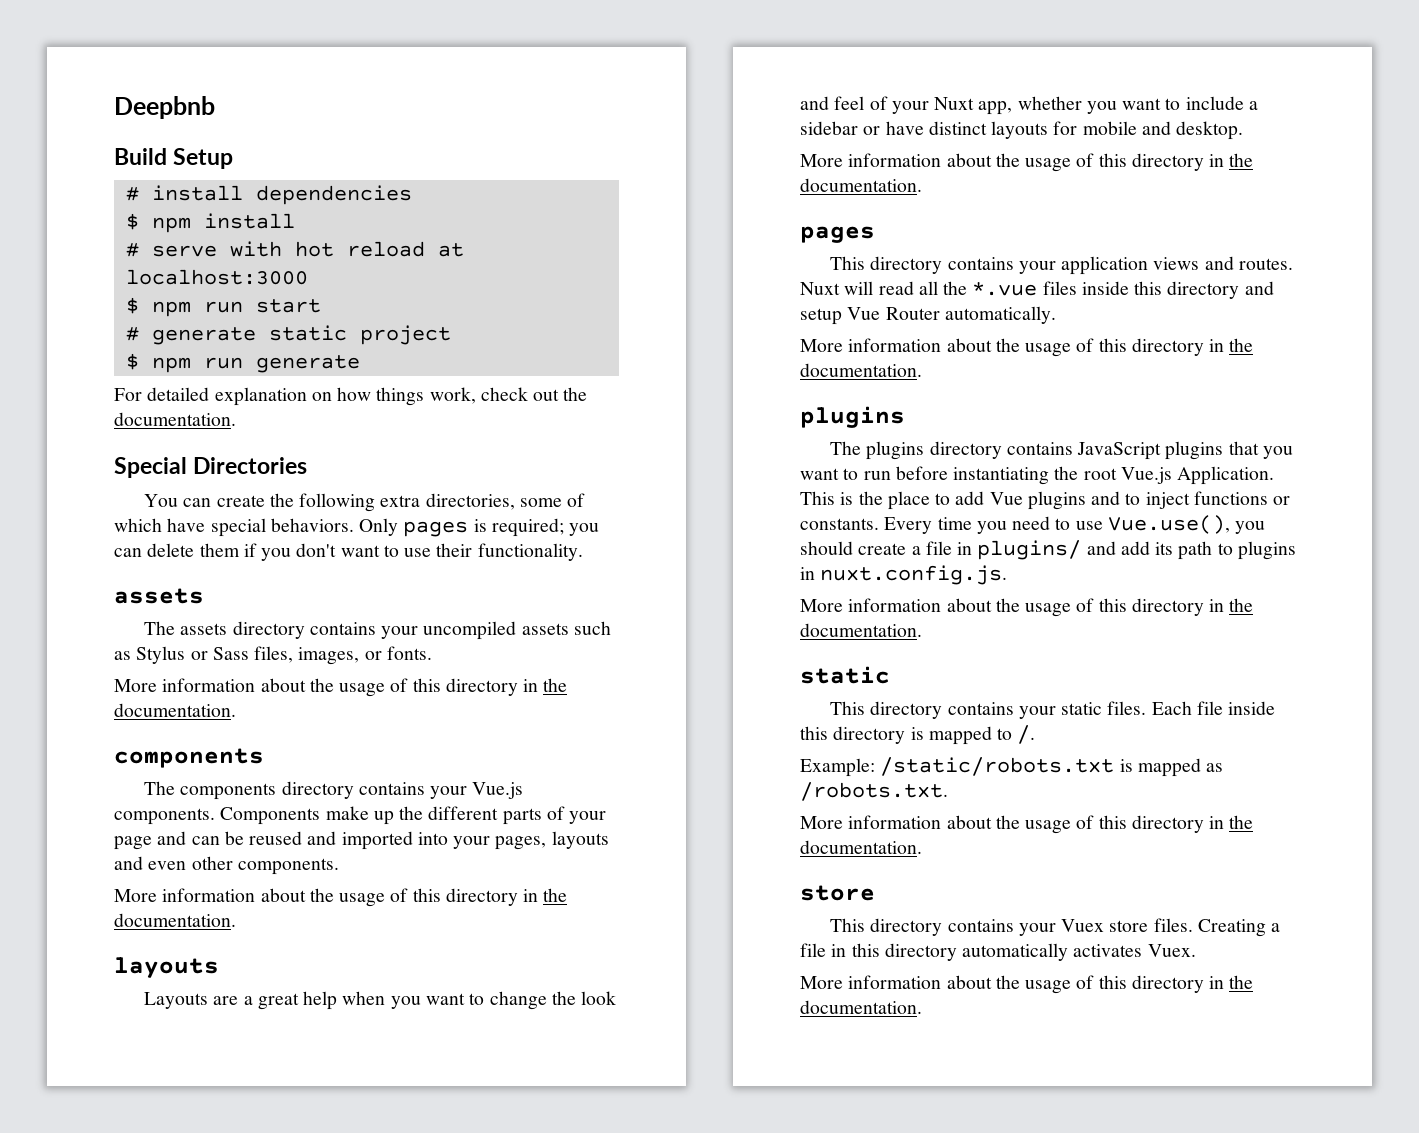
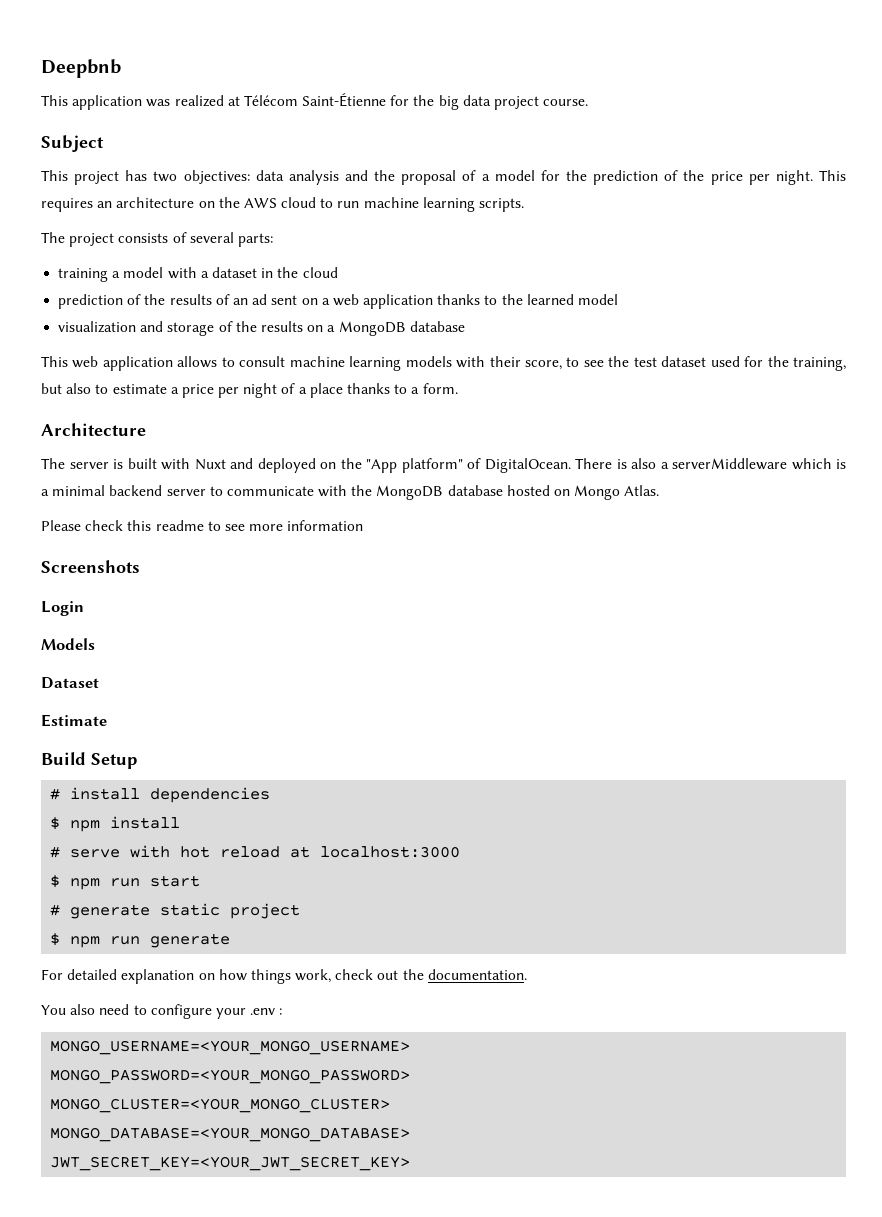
(215, 107) none -> [41,93,589,110] [41,135,104,152] [41,170,846,185] [41,197,525,212] [41,232,273,247] [58,267,338,282] [58,294,619,309] [58,321,465,336] [41,356,847,371] [41,383,458,398] [41,423,146,436] [41,458,846,473] [41,485,660,500] [41,520,364,531] [41,560,140,573] [41,601,84,616] [41,638,95,650] [41,677,99,689] [41,714,107,727] // This application was realized at Télécom Saint-Étienne for the big data project course. // Subject // This project has two objectives: data analysis and the proposal of a model for the prediction of the price per night. This requires an architecture on the AWS cloud to run machine learning scripts. // The project consists of several parts: // training a model with a dataset in the cloud // prediction of the results of an ad sent on a web application thanks to the learned model // visualization and storage of the results on a MongoDB database // This web application allows to consult machine learning models with their score, to see the test dataset used for the training, but also to estimate a price per night of a place thanks to a form. // Architecture // The server is built with Nuxt and deployed on the "App platform" of DigitalOcean. There is also a serverMiddleware which is a minimal backend server to communicate with the MongoDB database hosted on Mongo Atlas. // Please check this readme to see more information // Screenshots // Login // Models // Dataset // Estimate
[114,457,308,478] // Special Directories -> (527, 974) none
[183,493,586,512] [114,518,600,537] [114,543,583,561] [114,588,204,604] [144,621,612,640] [114,646,432,665] [114,678,568,697] [114,703,236,717] [114,748,264,768] [144,781,524,800] [114,806,607,825] [114,831,609,850] [114,856,339,875] [114,888,568,907] [114,913,236,927] [114,957,219,978] [144,991,617,1010] [800,96,1258,115] [800,121,1244,140] [800,153,1254,172] [800,178,922,192] [800,226,875,243] [830,256,1294,275] [800,281,1274,299] [800,306,1056,325] [800,338,1254,357] [800,363,922,377] [800,406,905,428] [830,441,1294,460] [800,466,1275,485] [800,491,1291,510] [800,515,1266,534] [800,540,1296,560] [800,565,1008,585] [800,598,1254,617] [800,623,922,637] [800,666,890,684] [830,701,1276,719] [800,725,1036,745] [800,757,1224,777] [800,782,948,801] [800,815,1254,834] [800,840,922,854] [800,885,875,901] [830,918,1281,937] [800,943,1196,961] [800,975,1254,994] [800,1000,922,1014] can create the following extra directories, some of which have special behaviors. Only pages is required; you can delete them if you don't want to use their functionality. // assets // The assets directory contains your uncompiled assets such as Stylus or Sass files, images, or fonts. // More information about the usage of this directory in the documentation. // components // The components directory contains your Vue.js components. Components make up the different parts of your page and can be reused and imported into your pages, layouts and even other components. // More information about the usage of this directory in the documentation. // layouts // Layouts are a great help when you want to change the look and feel of your Nuxt app, whether you want to include a sidebar or have distinct layouts for mobile and desktop. // More information about the usage of this directory in the documentation. // pages // This directory contains your application views and routes. Nuxt will read all the *.vue files inside this directory and setup Vue Router automatically. // More information about the usage of this directory in the documentation. // plugins // The plugins directory contains JavaScript plugins that you want to run before instantiating the root Vue.js Application. This is the place to add Vue plugins and to inject functions or constants. Every time you need to use Vue.use(), you should create a file in plugins/ and add its path to plugins in nuxt.config.js. // More information about the usage of this directory in the documentation. // static // This directory contains your static files. Each file inside this directory is mapped to /. // Example: /static/robots.txt is mapped as /robots.txt. // More information about the usage of this directory in the documentation. // store // This directory contains your Vuex store files. Creating a file in this directory automatically activates Vuex. // More information about the usage of this directory in the documentation. -> [70,1004,283,1019] [50,1040,411,1055] [50,1069,411,1084] [50,1098,391,1113] [50,1127,411,1142] [50,1156,411,1171] also need to configure your .env : // MONGO_USERNAME=<YOUR_MONGO_USERNAME> // MONGO_PASSWORD=<YOUR_MONGO_PASSWORD> // MONGO_CLUSTER=<YOUR_MONGO_CLUSTER> // MONGO_DATABASE=<YOUR_MONGO_DATABASE> // JWT_SECRET_KEY=<YOUR_JWT_SECRET_KEY>

